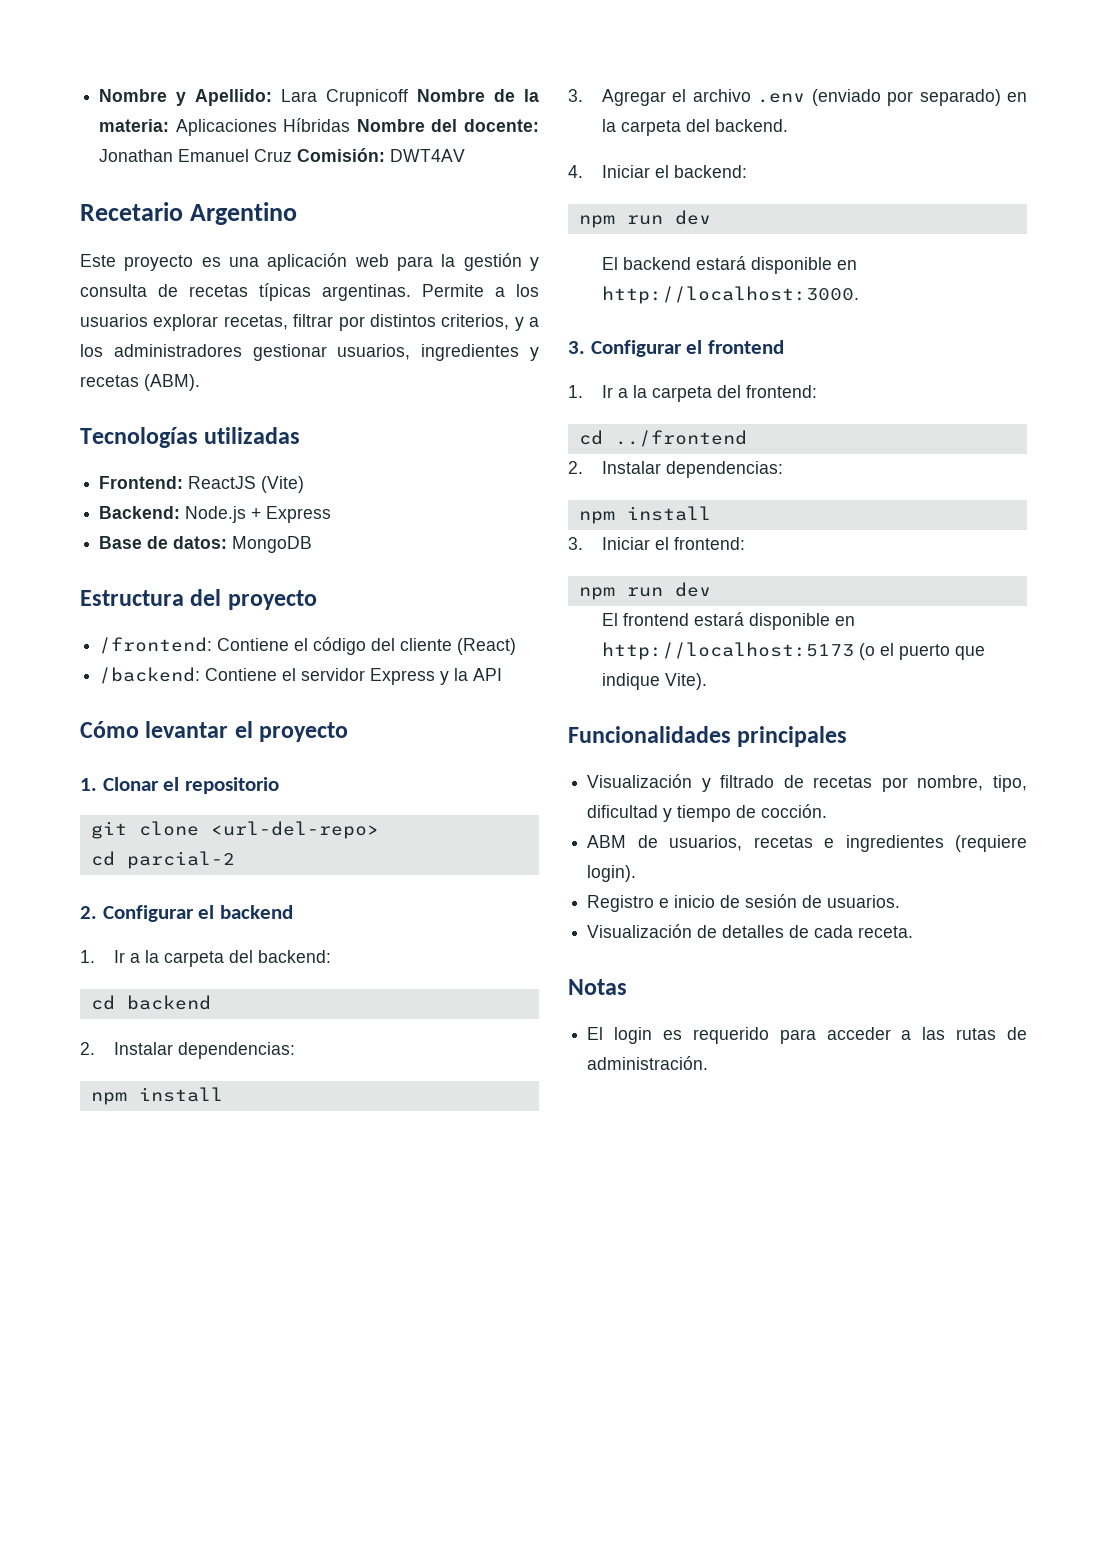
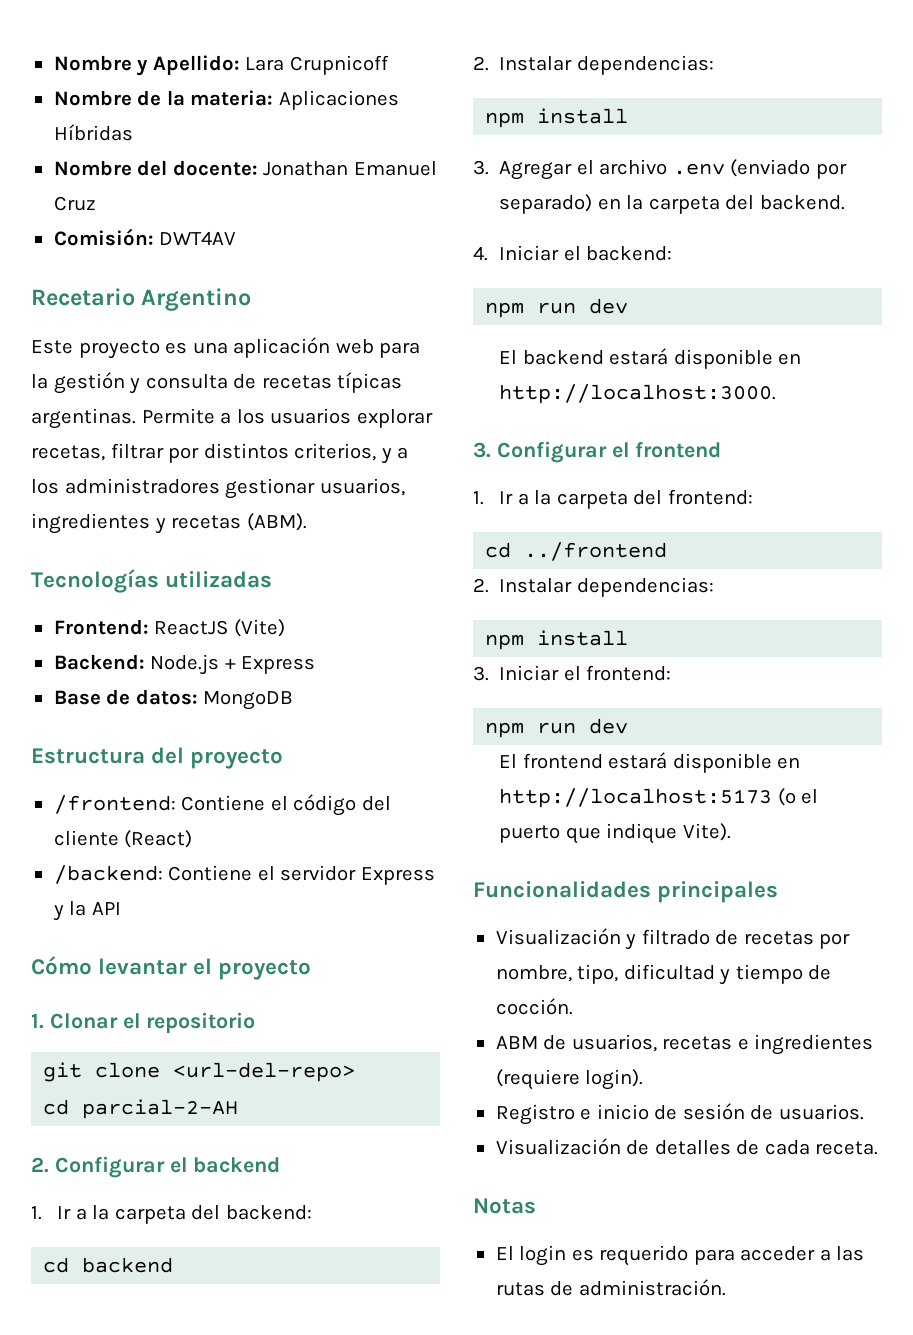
(409, 97) none -> (389, 65) //
(351, 125) none -> (133, 132) //
(293, 155) none -> (96, 203) //
[126,851,235,869] parcial-2 -> [82,1099,239,1119] parcial-2-AH

